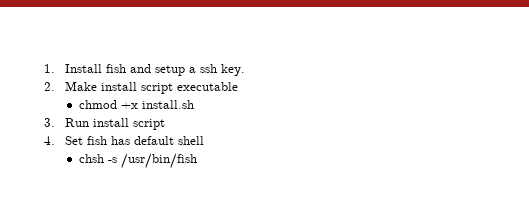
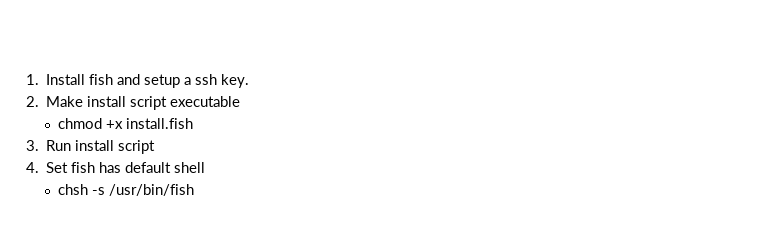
[141,100,194,109] install.sh -> [126,118,194,129] install.fish

